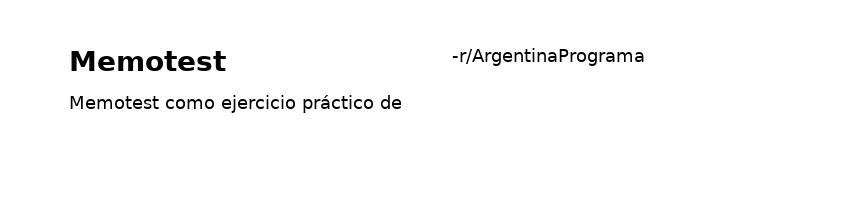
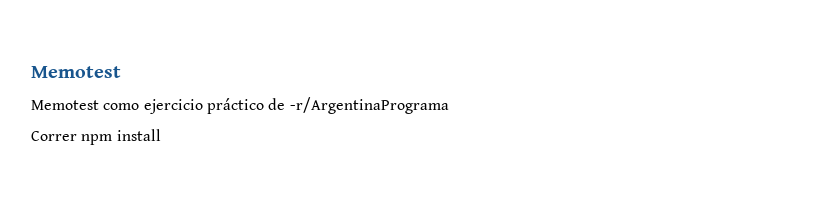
(645, 57) none -> [31,129,161,145] // Correr npm install

